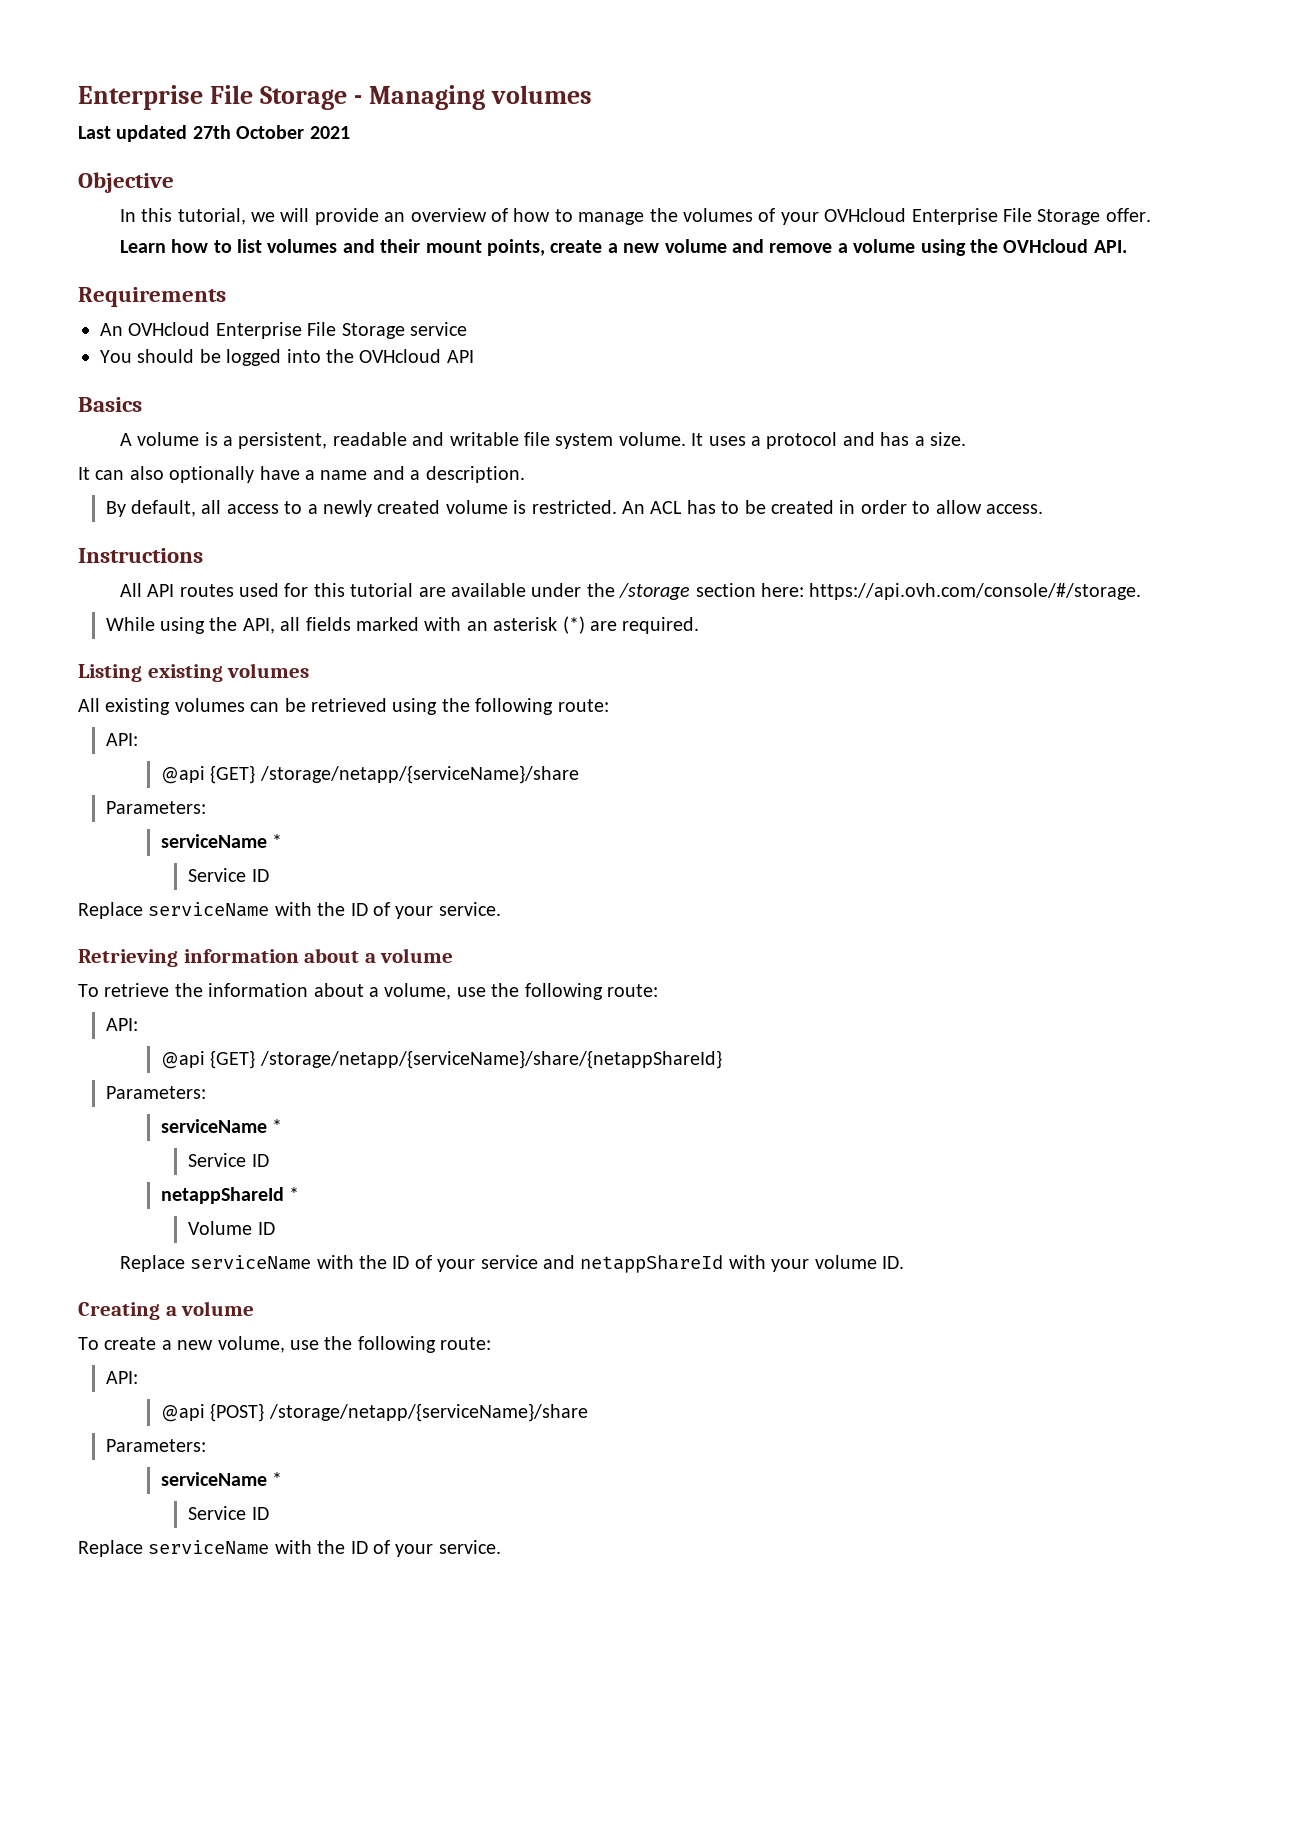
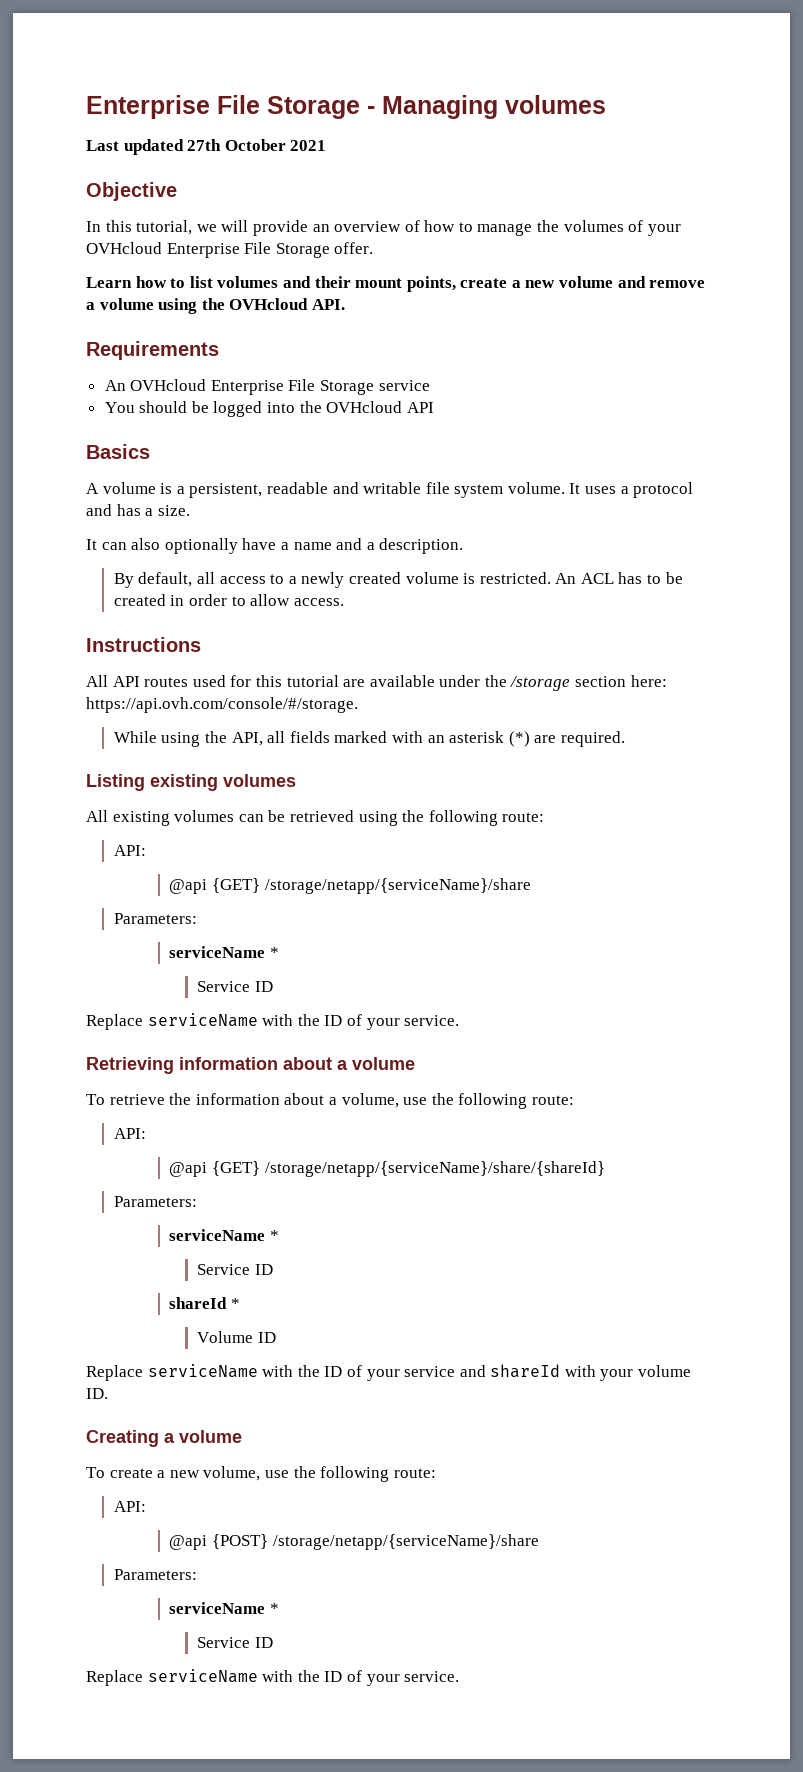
[259,1050,722,1069] [105,1086,206,1099] [160,1119,283,1133] [188,1153,269,1167] [160,1187,284,1204] /storage/netapp/{serviceName}/share/{netappShareId} // Parameters: // serviceName * // Service ID // netappShareId -> [264,1161,605,1177] [113,1196,197,1207] [169,1229,280,1241] [197,1264,273,1275] [169,1297,228,1309] /storage/netapp/{serviceName}/share/{shareId} // Parameters: // serviceName * // Service ID // shareId
[580,1255,724,1273] netappShareId -> [490,1364,561,1378] shareId

